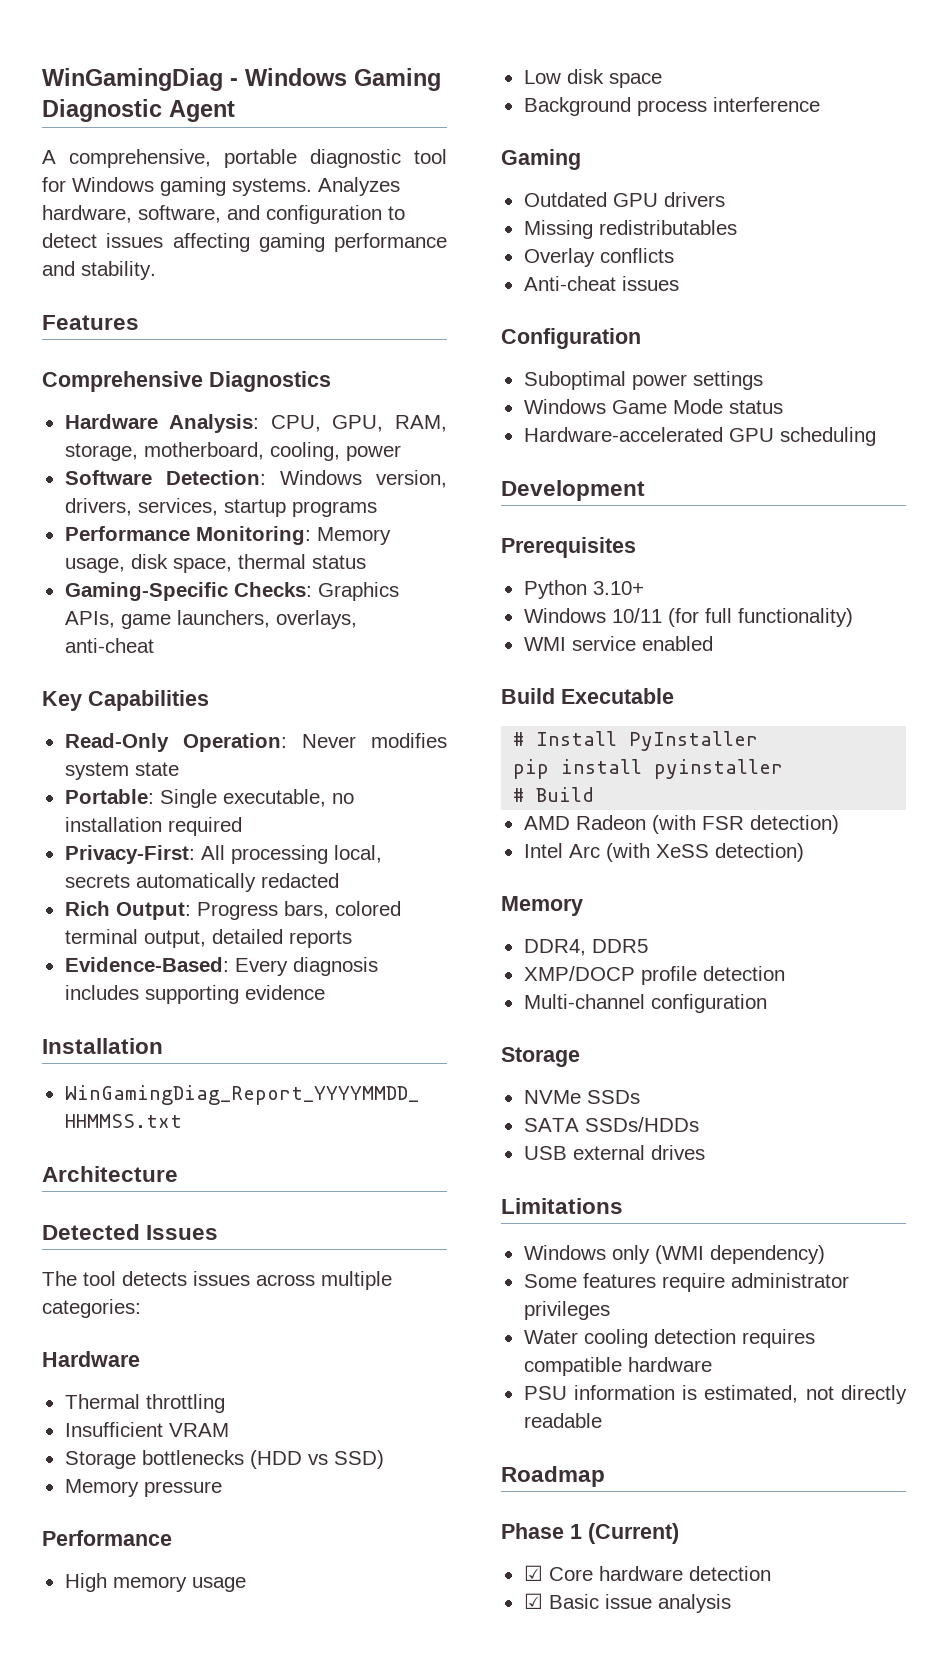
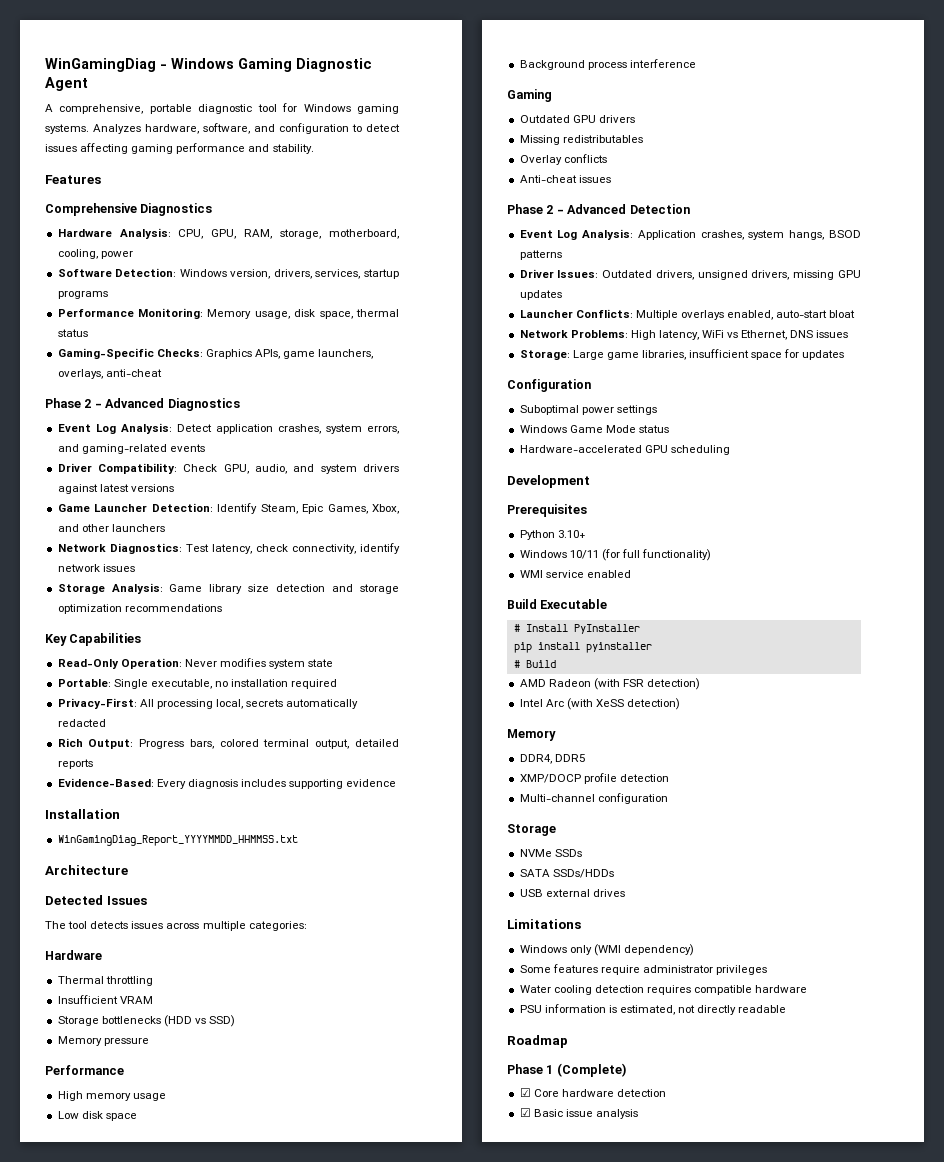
(154, 645) none -> [45,398,240,411] [57,423,400,434] [57,444,205,454] [57,463,399,474] [57,484,174,494] [57,503,400,514] [57,524,165,532] [57,543,401,554] [57,564,135,572] [57,583,399,594] [57,604,222,614] // Phase 2 - Advanced Diagnostics // Event Log Analysis: Detect application crashes, system errors, and gaming-related events // Driver Compatibility: Check GPU, audio, and system drivers against latest versions // Game Launcher Detection: Identify Steam, Epic Games, Xbox, and other launchers // Network Diagnostics: Test latency, check connectivity, identify network issues // Storage Analysis: Game library size detection and storage optimization recommendations
(679, 283) none -> [507,204,690,214] [519,229,861,240] [519,250,562,260] [519,269,861,280] [519,290,562,300] [519,309,856,320] [519,330,849,340] [519,349,845,360] // Phase 2 - Advanced Detection // Event Log Analysis: Application crashes, system hangs, BSOD patterns // Driver Issues: Outdated drivers, unsigned drivers, missing GPU updates // Launcher Conflicts: Multiple overlays enabled, auto-start bloat // Network Problems: High latency, WiFi vs Ethernet, DNS issues // Storage: Large game libraries, insufficient space for updates
[588,1523,679,1544] (Current) -> [556,1063,627,1077] (Complete)

